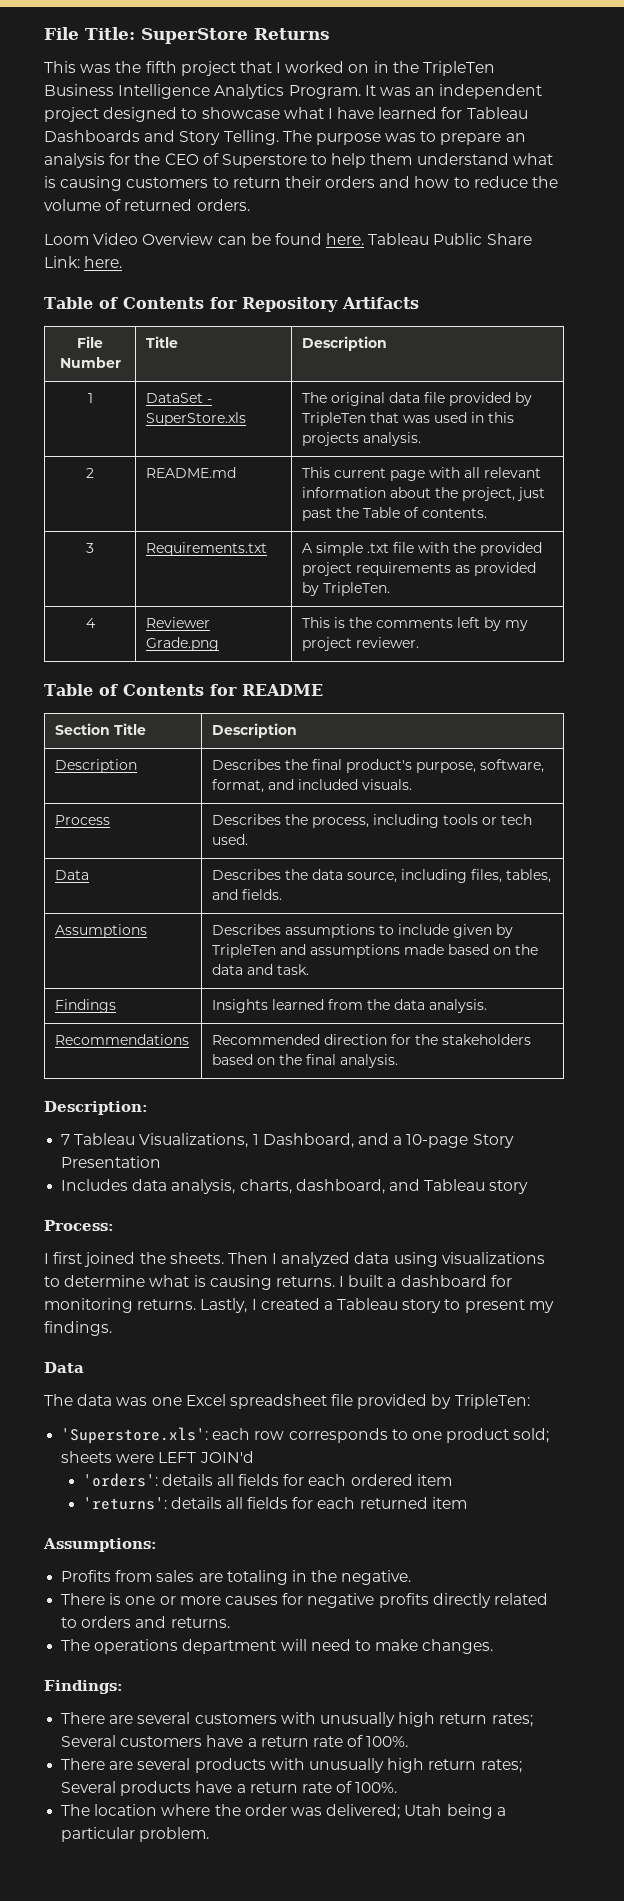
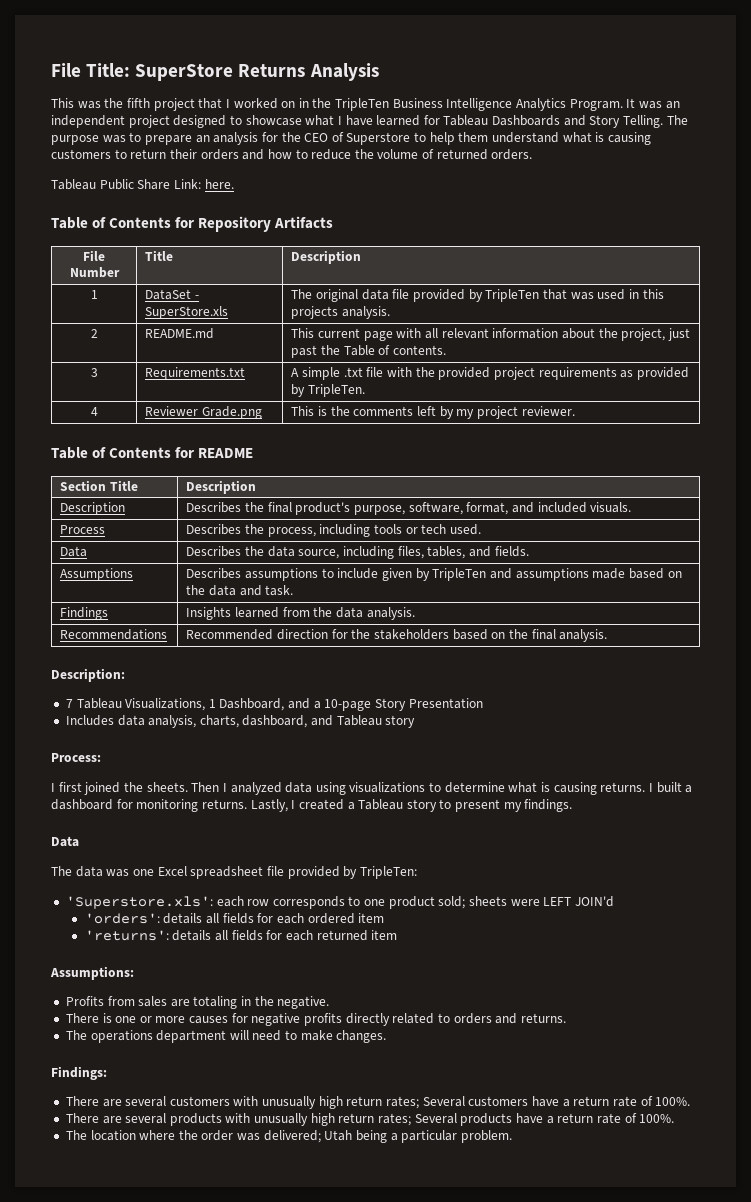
(330, 34) none -> [309,63,379,81] Analysis
[44,233,365,245] Loom Video Overview can be found here. -> (533, 154) none

